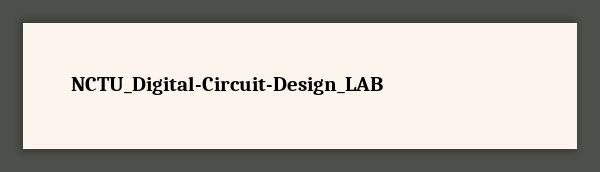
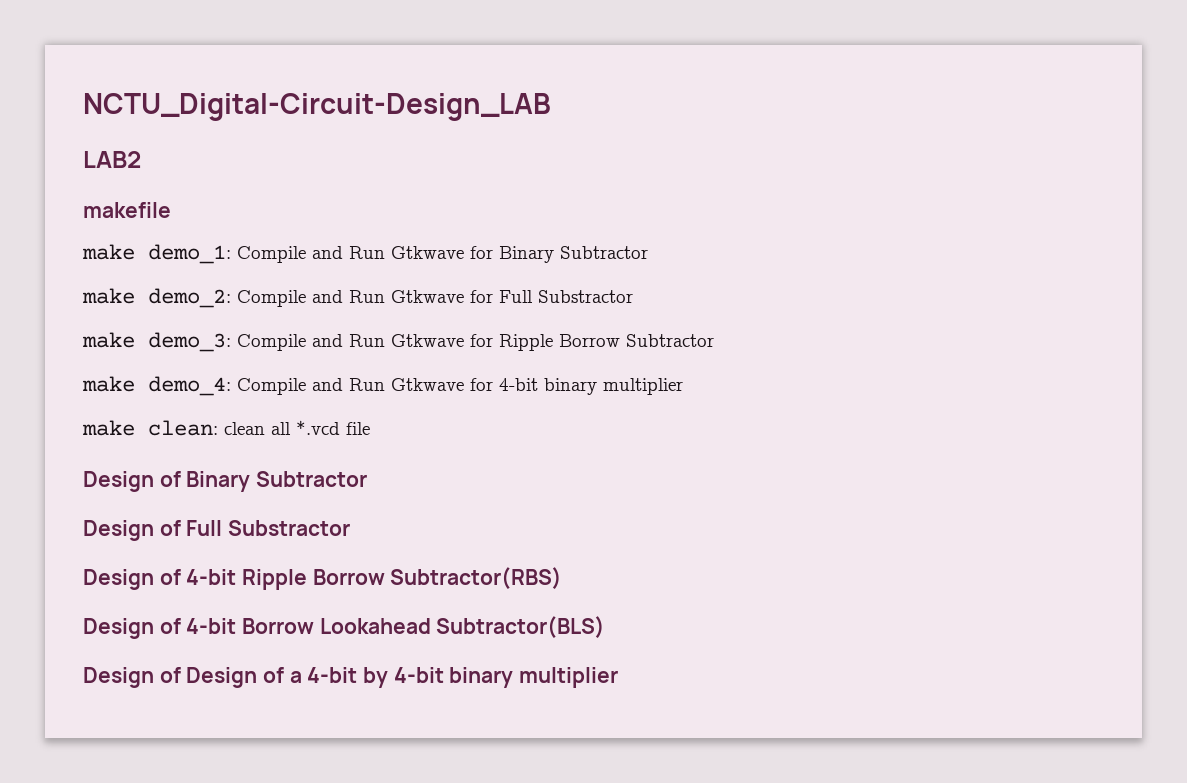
(383, 85) none -> [83,151,141,168] [83,202,171,218] [82,244,648,264] [82,288,633,308] [82,332,714,352] [82,376,683,396] [82,420,370,436] [83,471,368,492] [83,520,351,541] [83,567,563,590] [83,616,606,639] [83,667,619,688] // LAB2 // makefile // make demo_1: Compile and Run Gtkwave for Binary Subtractor // make demo_2: Compile and Run Gtkwave for Full Substractor // make demo_3: Compile and Run Gtkwave for Ripple Borrow Subtractor // make demo_4: Compile and Run Gtkwave for 4-bit binary multiplier // make clean: clean all *.vcd file // Design of Binary Subtractor // Design of Full Substractor // Design of 4-bit Ripple Borrow Subtractor(RBS) // Design of 4-bit Borrow Lookahead Subtractor(BLS) // Design of Design of a 4-bit by 4-bit binary multiplier

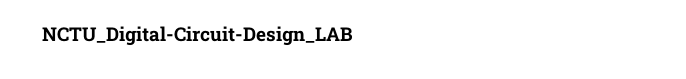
[83,151,141,168] [83,202,171,218] [82,244,648,264] [82,288,633,308] [82,332,714,352] [82,376,683,396] [82,420,370,436] [83,471,368,492] [83,520,351,541] [83,567,563,590] [83,616,606,639] [83,667,619,688] // LAB2 // makefile // make demo_1: Compile and Run Gtkwave for Binary Subtractor // make demo_2: Compile and Run Gtkwave for Full Substractor // make demo_3: Compile and Run Gtkwave for Ripple Borrow Subtractor // make demo_4: Compile and Run Gtkwave for 4-bit binary multiplier // make clean: clean all *.vcd file // Design of Binary Subtractor // Design of Full Substractor // Design of 4-bit Ripple Borrow Subtractor(RBS) // Design of 4-bit Borrow Lookahead Subtractor(BLS) // Design of Design of a 4-bit by 4-bit binary multiplier -> (353, 36) none

